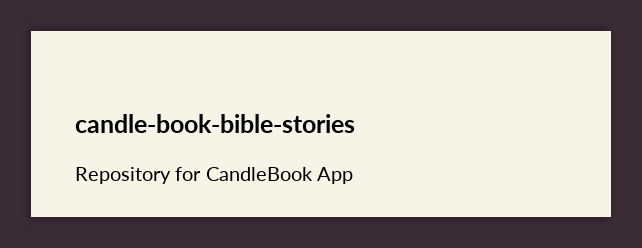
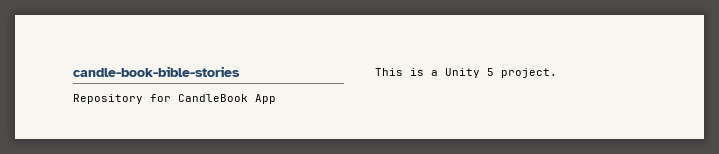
(353, 175) none -> [375,68,557,78] // This is a Unity 5 project.

